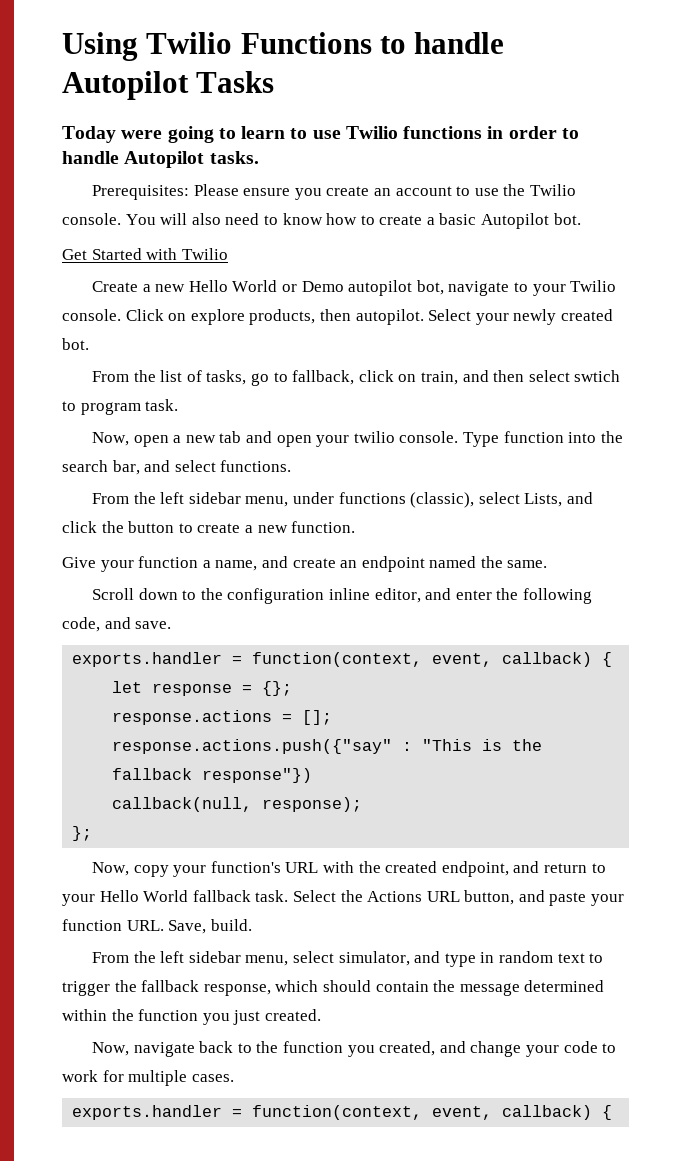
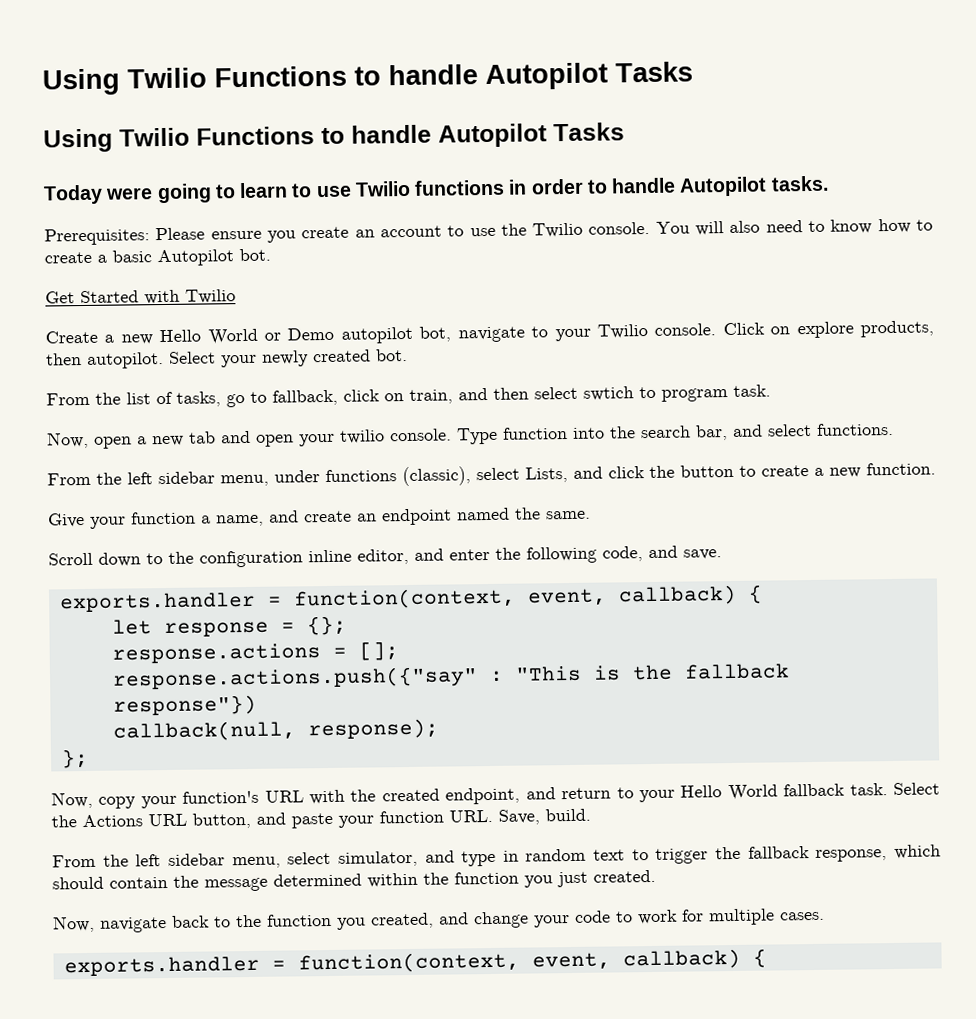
[62,32,505,61] [62,71,275,100] Using Twilio Functions to handle Autopilot Tasks -> [42,61,693,96] [43,122,625,153] Using Twilio Functions to handle Autopilot Tasks // Using Twilio Functions to handle Autopilot Tasks

